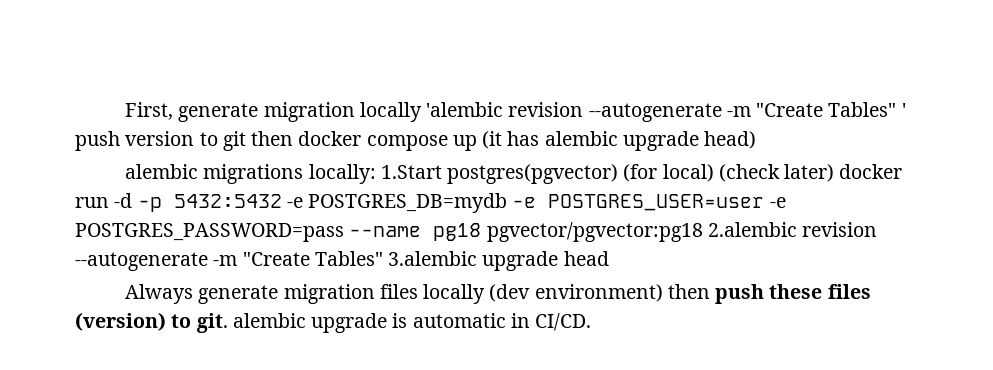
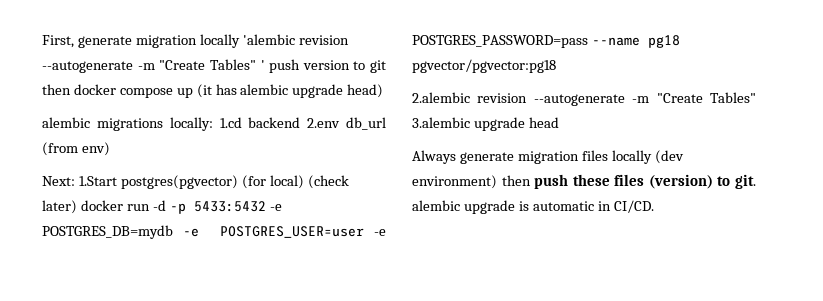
(376, 174) none -> [219,117,386,130] [42,142,110,156] [42,176,75,186] 1.cd backend 2.env db_url (from env) // Next:
[173,194,282,208] 5432:5432 -> [193,201,266,212] 5433:5432
(703, 232) none -> (556, 66) //

